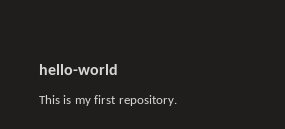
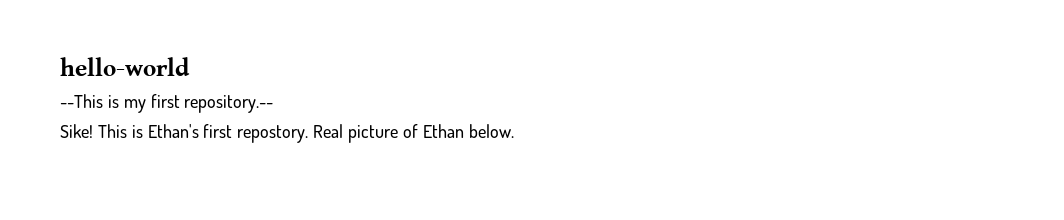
[39,95,60,104] This -> [60,94,103,108] --This
[118,95,177,106] repository. -> [184,95,274,113] [60,124,514,143] repository.-- // Sike! This is Ethan's first repostory. Real picture of Ethan below.

